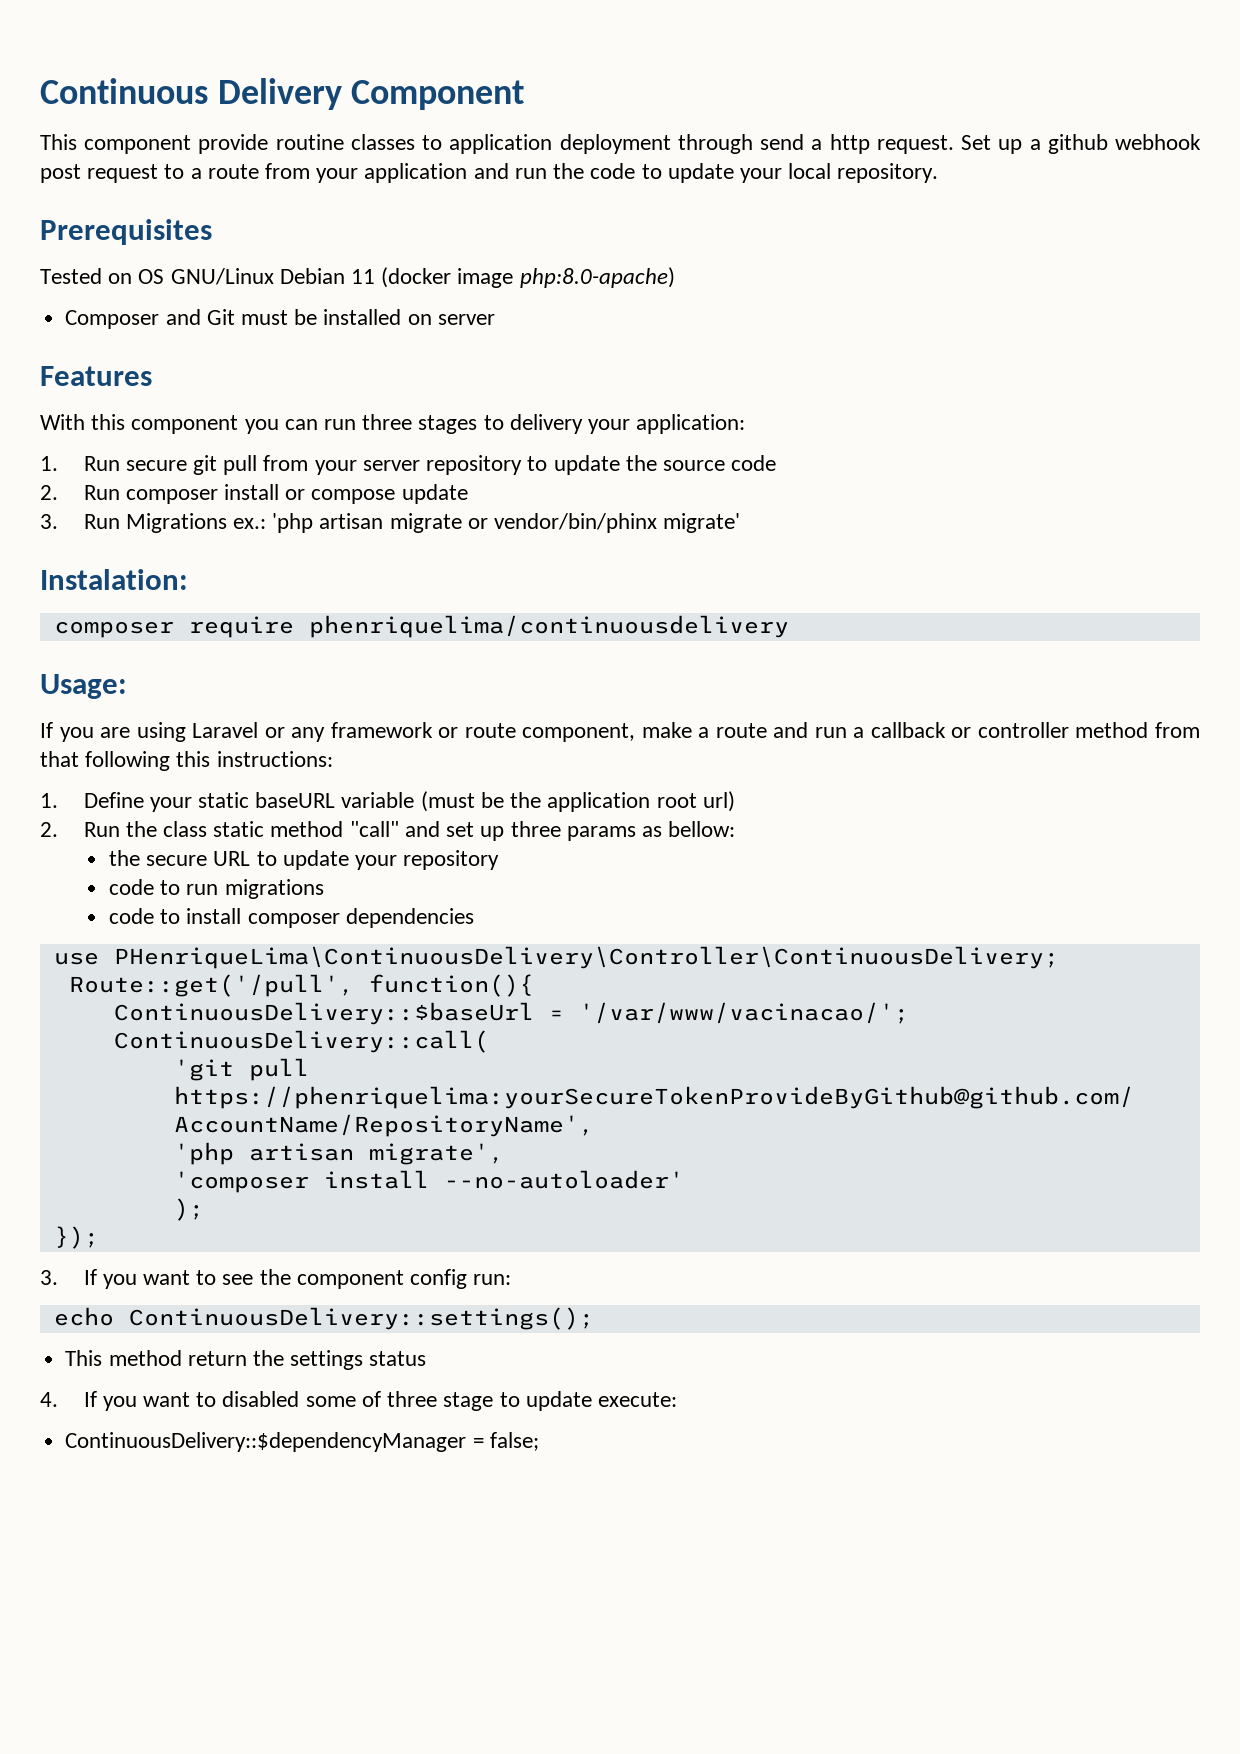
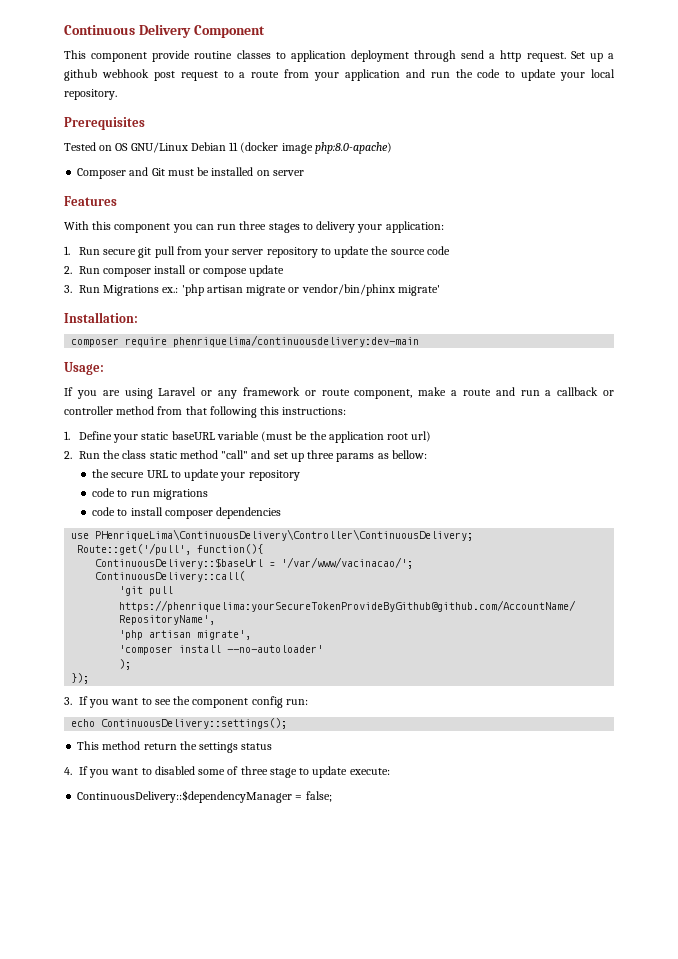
[40,569,188,590] Instalation: -> [64,312,138,323] Installation:
[308,615,789,638] phenriquelima/continuousdelivery -> [173,335,420,347] phenriquelima/continuousdelivery:dev-main

